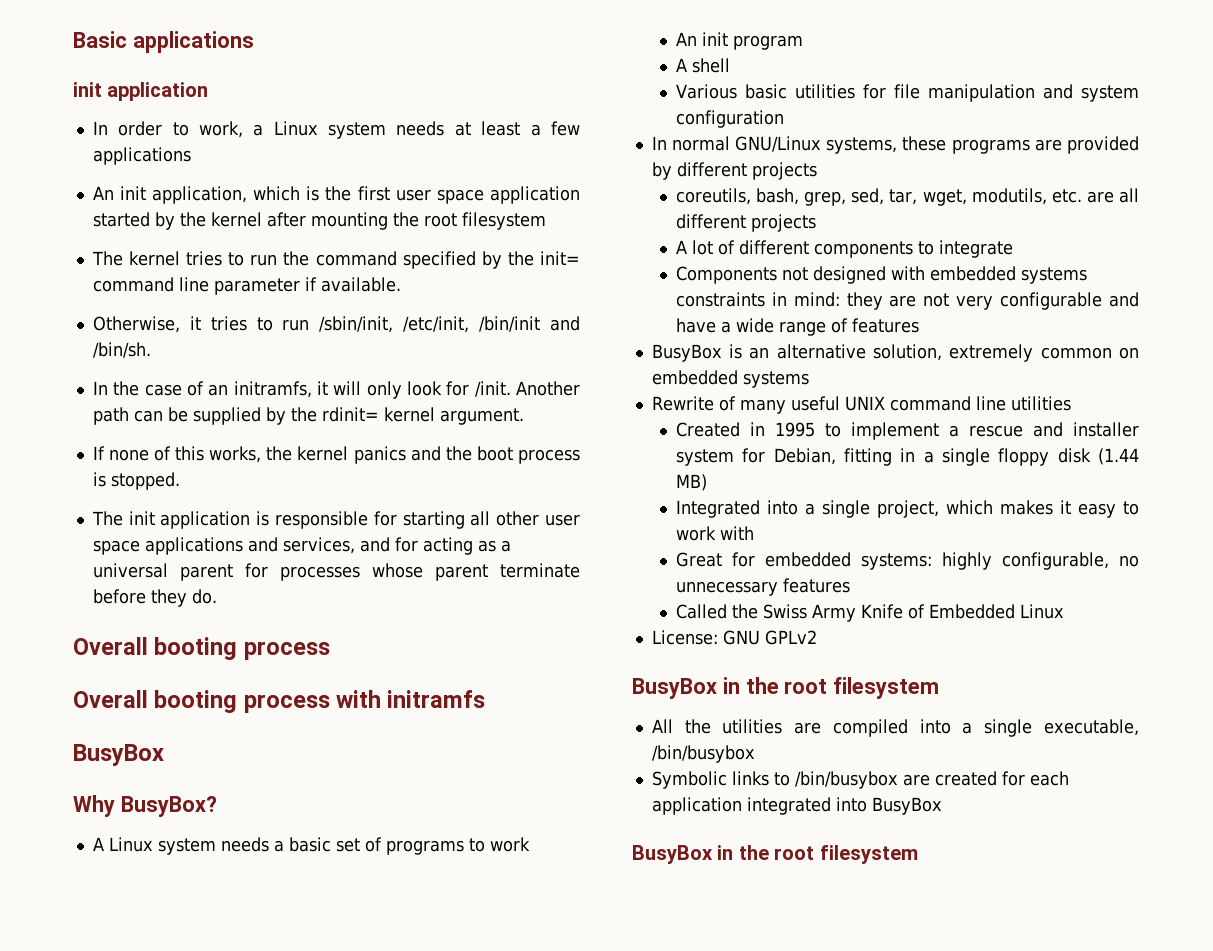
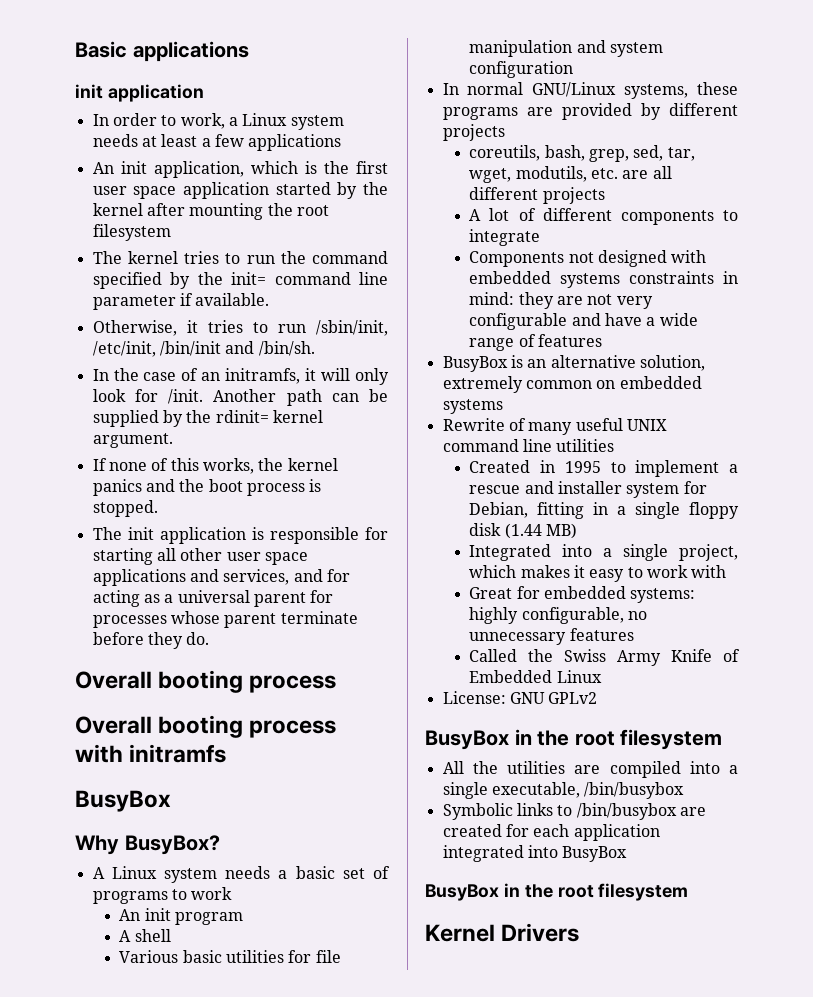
(918, 854) none -> [425,923,580,942] // Kernel Drivers

